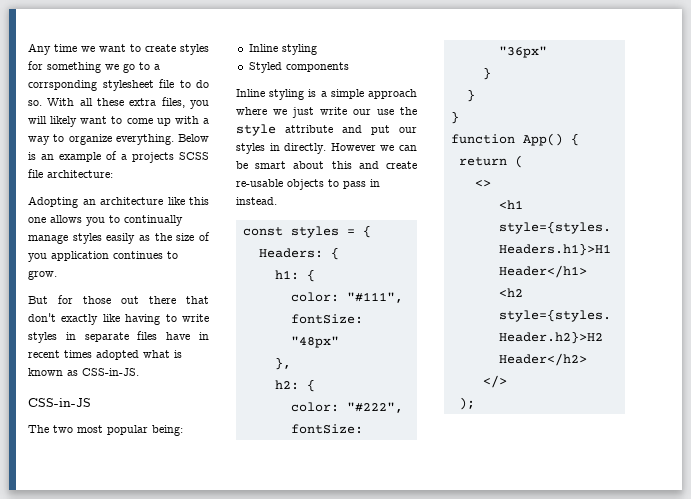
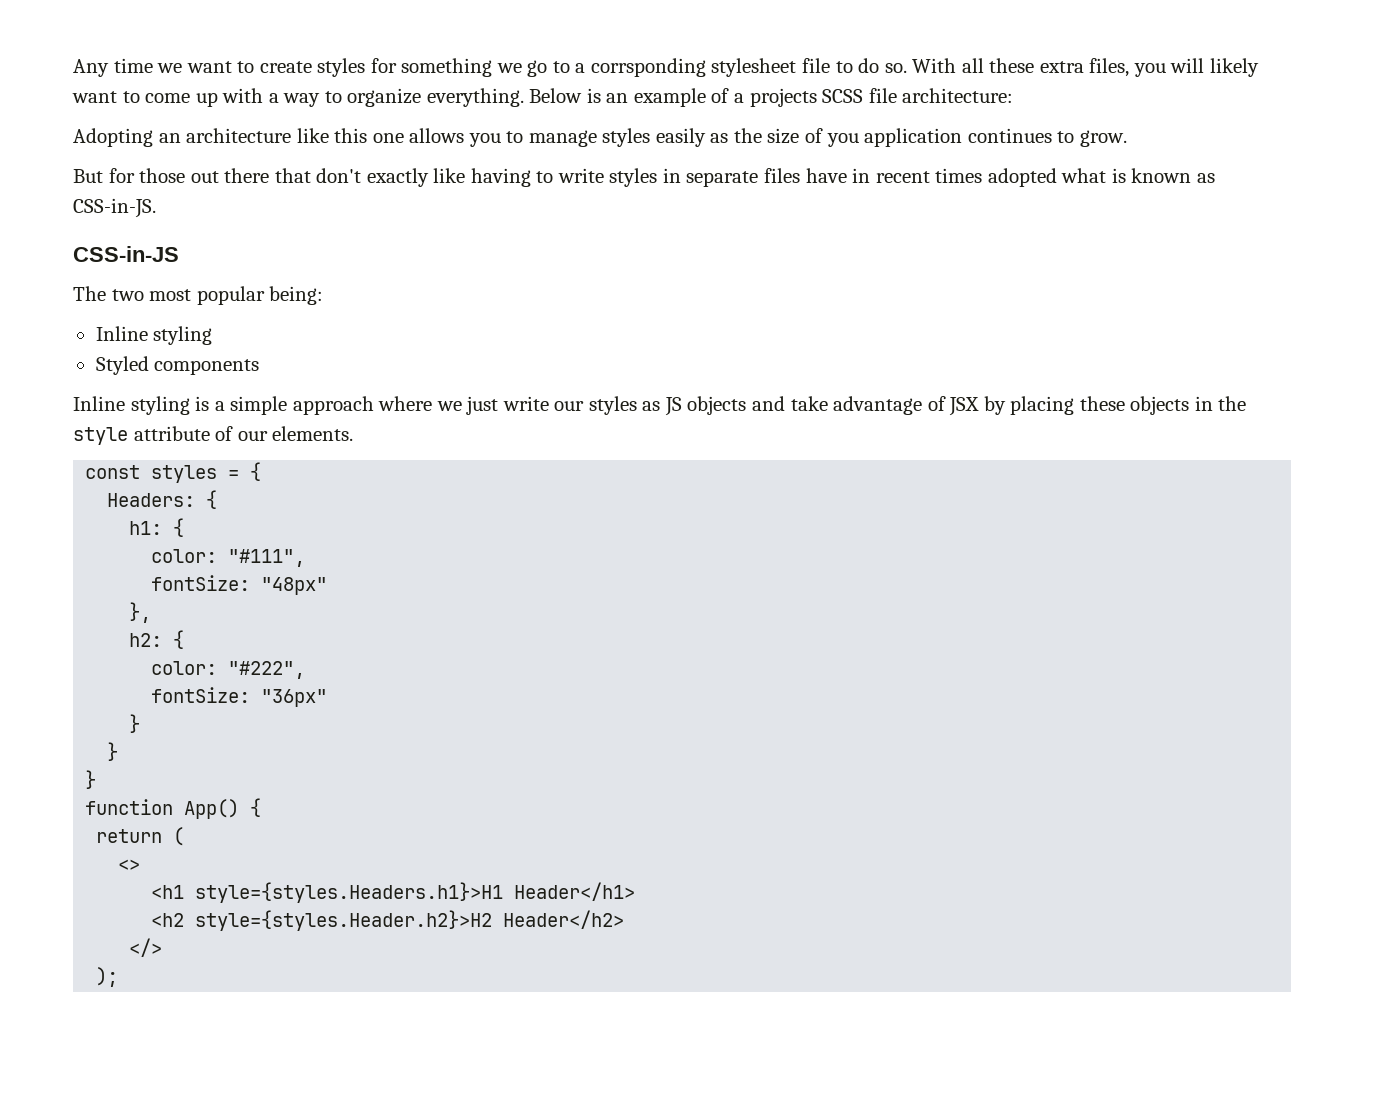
[124,215,183,226] continually -> (524, 137) none
[377,107,417,115] [236,124,417,136] [236,143,417,154] [236,161,417,169] [236,179,380,190] [236,197,277,205] use the style attribute and put our styles in directly. However we can be smart about this and create re-usable objects to pass in instead. -> [588,396,1247,416] [73,426,354,445] styles as JS objects and take advantage of JSX by placing these objects in the style attribute of our elements.

